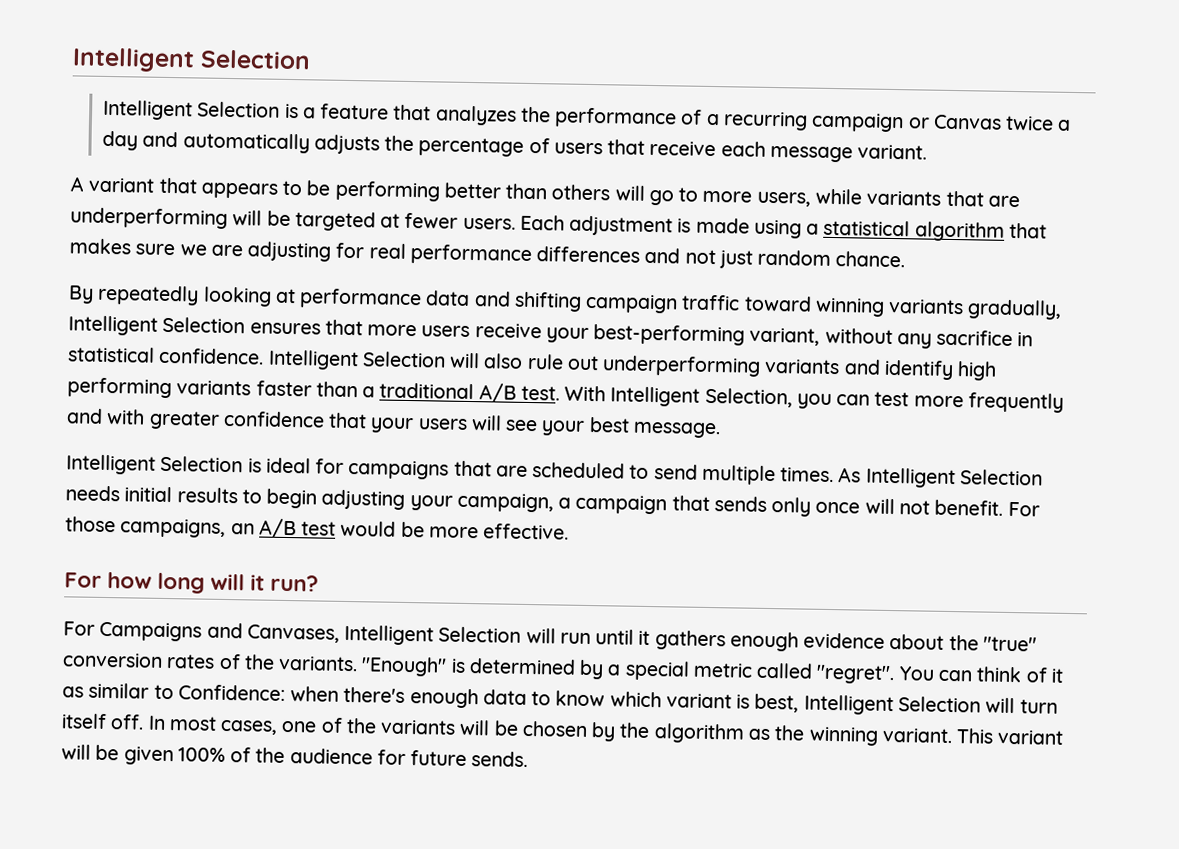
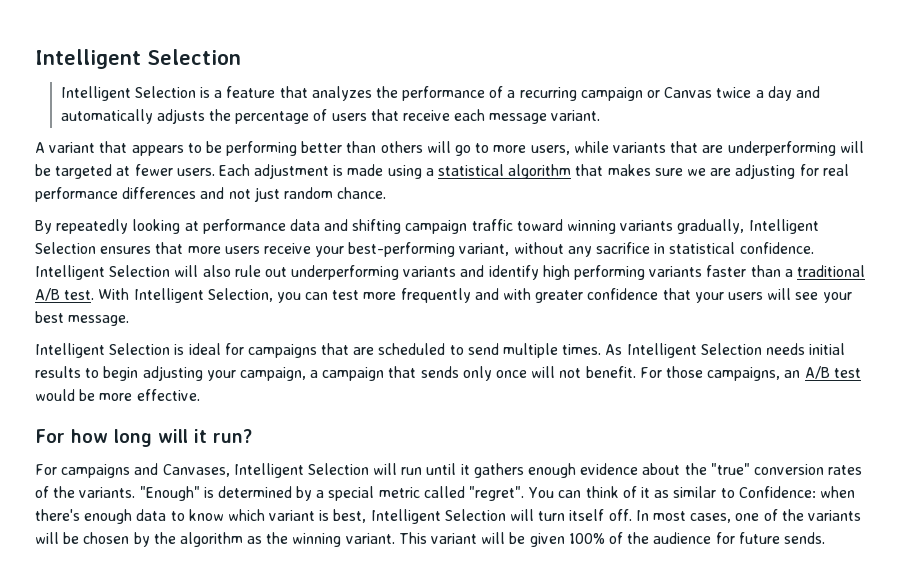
[99,621,203,642] Campaigns -> [61,464,131,478] campaigns

